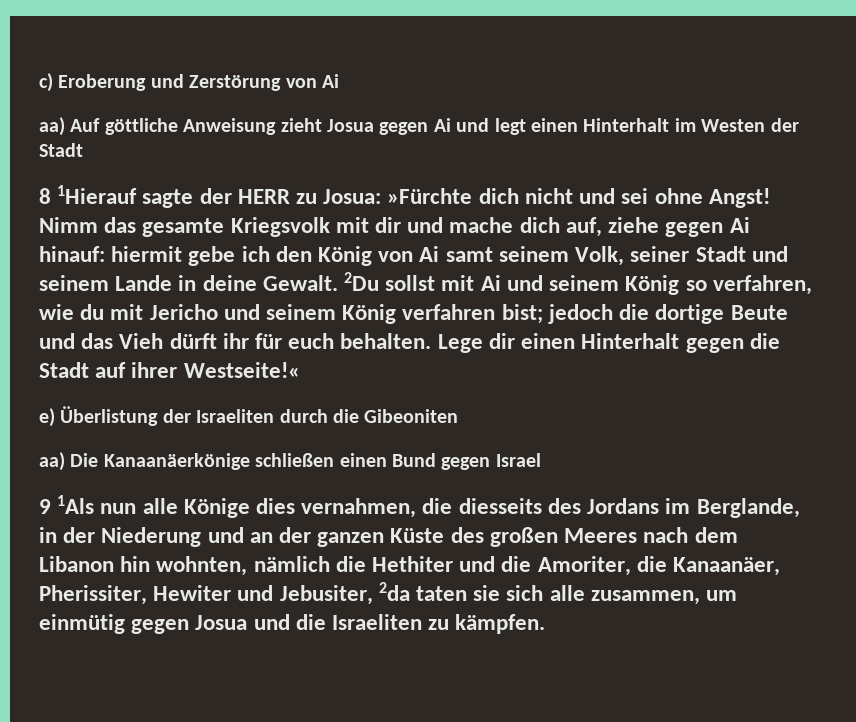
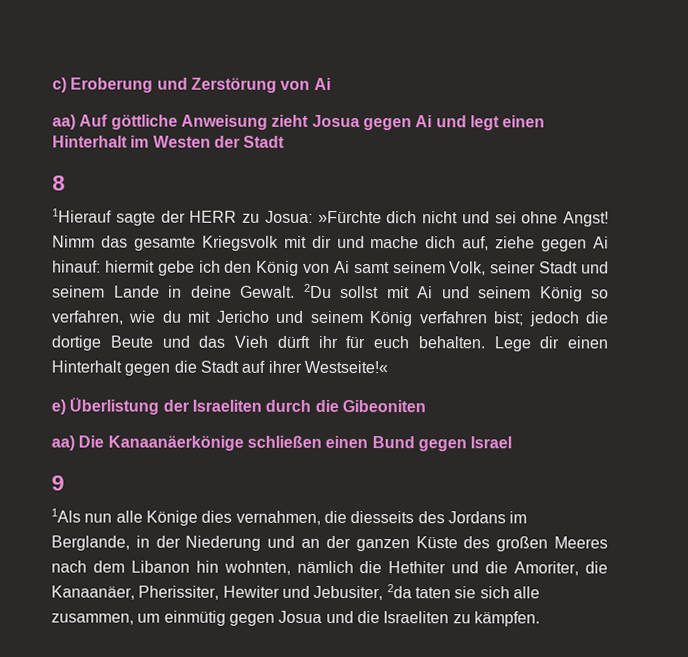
(51, 196) none -> (66, 183) //
(51, 506) none -> (65, 483) //

